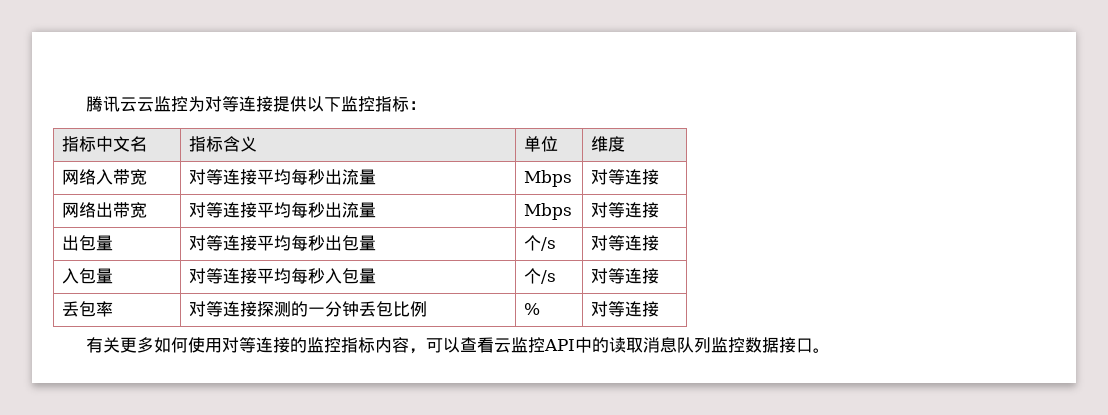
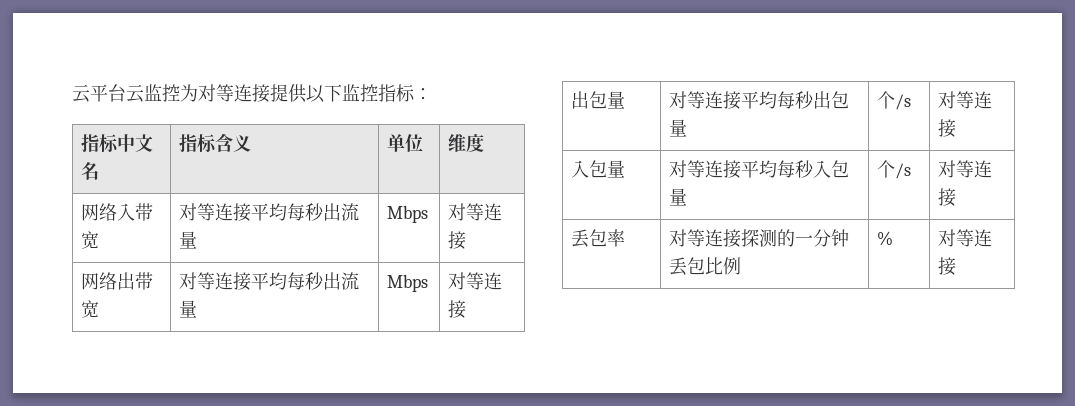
[86,96,138,112] 腾讯云 -> [72,84,126,103] 云平台
[86,337,831,354] // 有关更多如何使用对等连接的监控指标内容，可以查看云监控API中的读取消息队列监控数据接口。 -> (957, 266) none

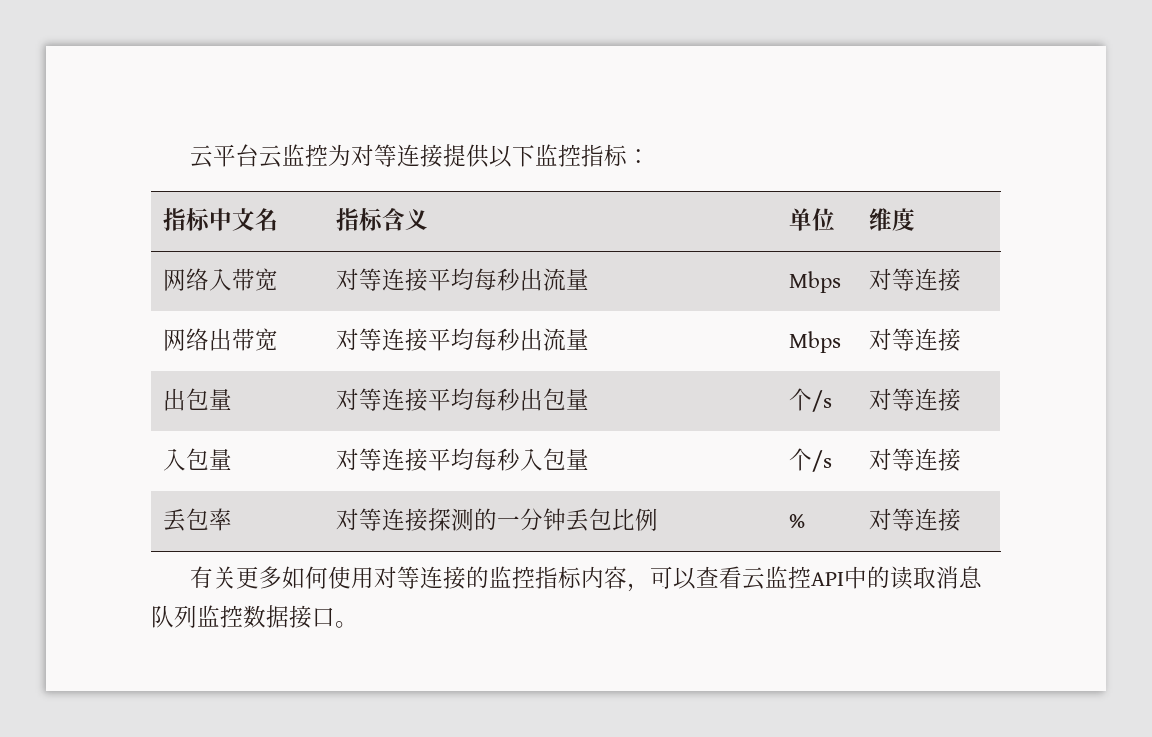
(957, 266) none -> [189,566,982,592] [151,605,358,628] // 有关更多如何使用对等连接的监控指标内容，可以查看云监控API中的读取消息队列监控数据接口。

